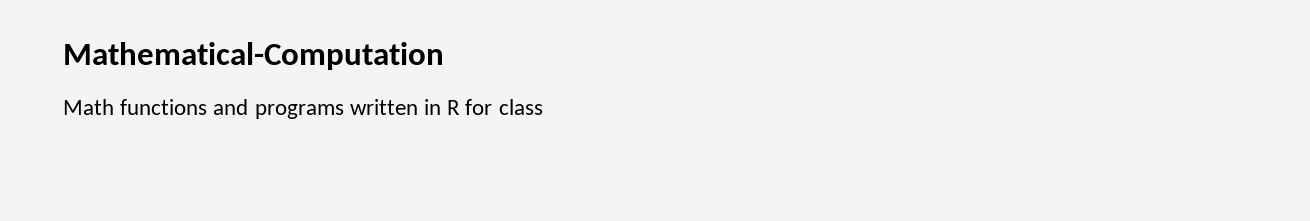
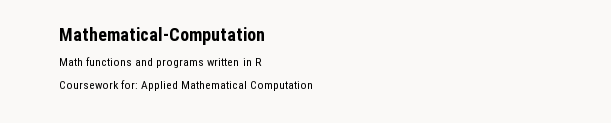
[465,99,543,115] for class -> [59,80,314,91] // Coursework for: Applied Mathematical Computation

